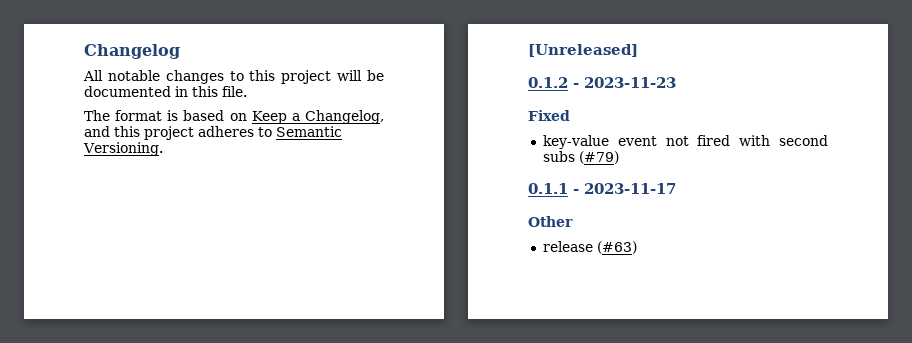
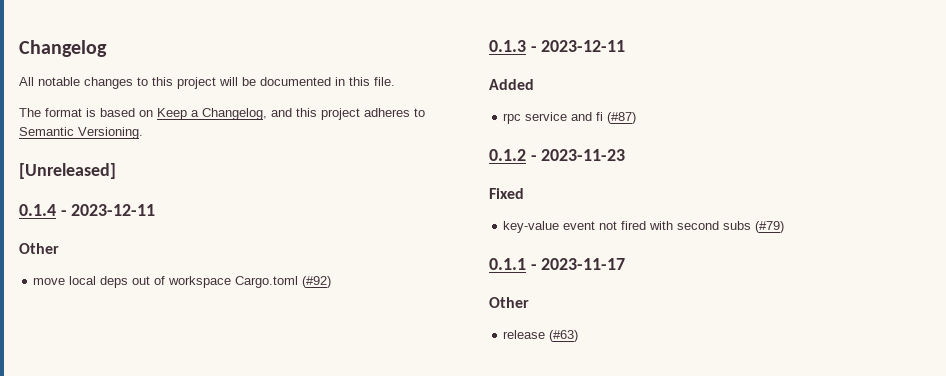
(638, 50) none -> [19,204,156,216] [19,243,59,254] [33,276,332,288] [489,40,626,52] [489,79,534,90] [503,112,637,124] // 0.1.4 - 2023-12-11 // Other // move local deps out of workspace Cargo.toml (#92) // 0.1.3 - 2023-12-11 // Added // rpc service and fi (#87)

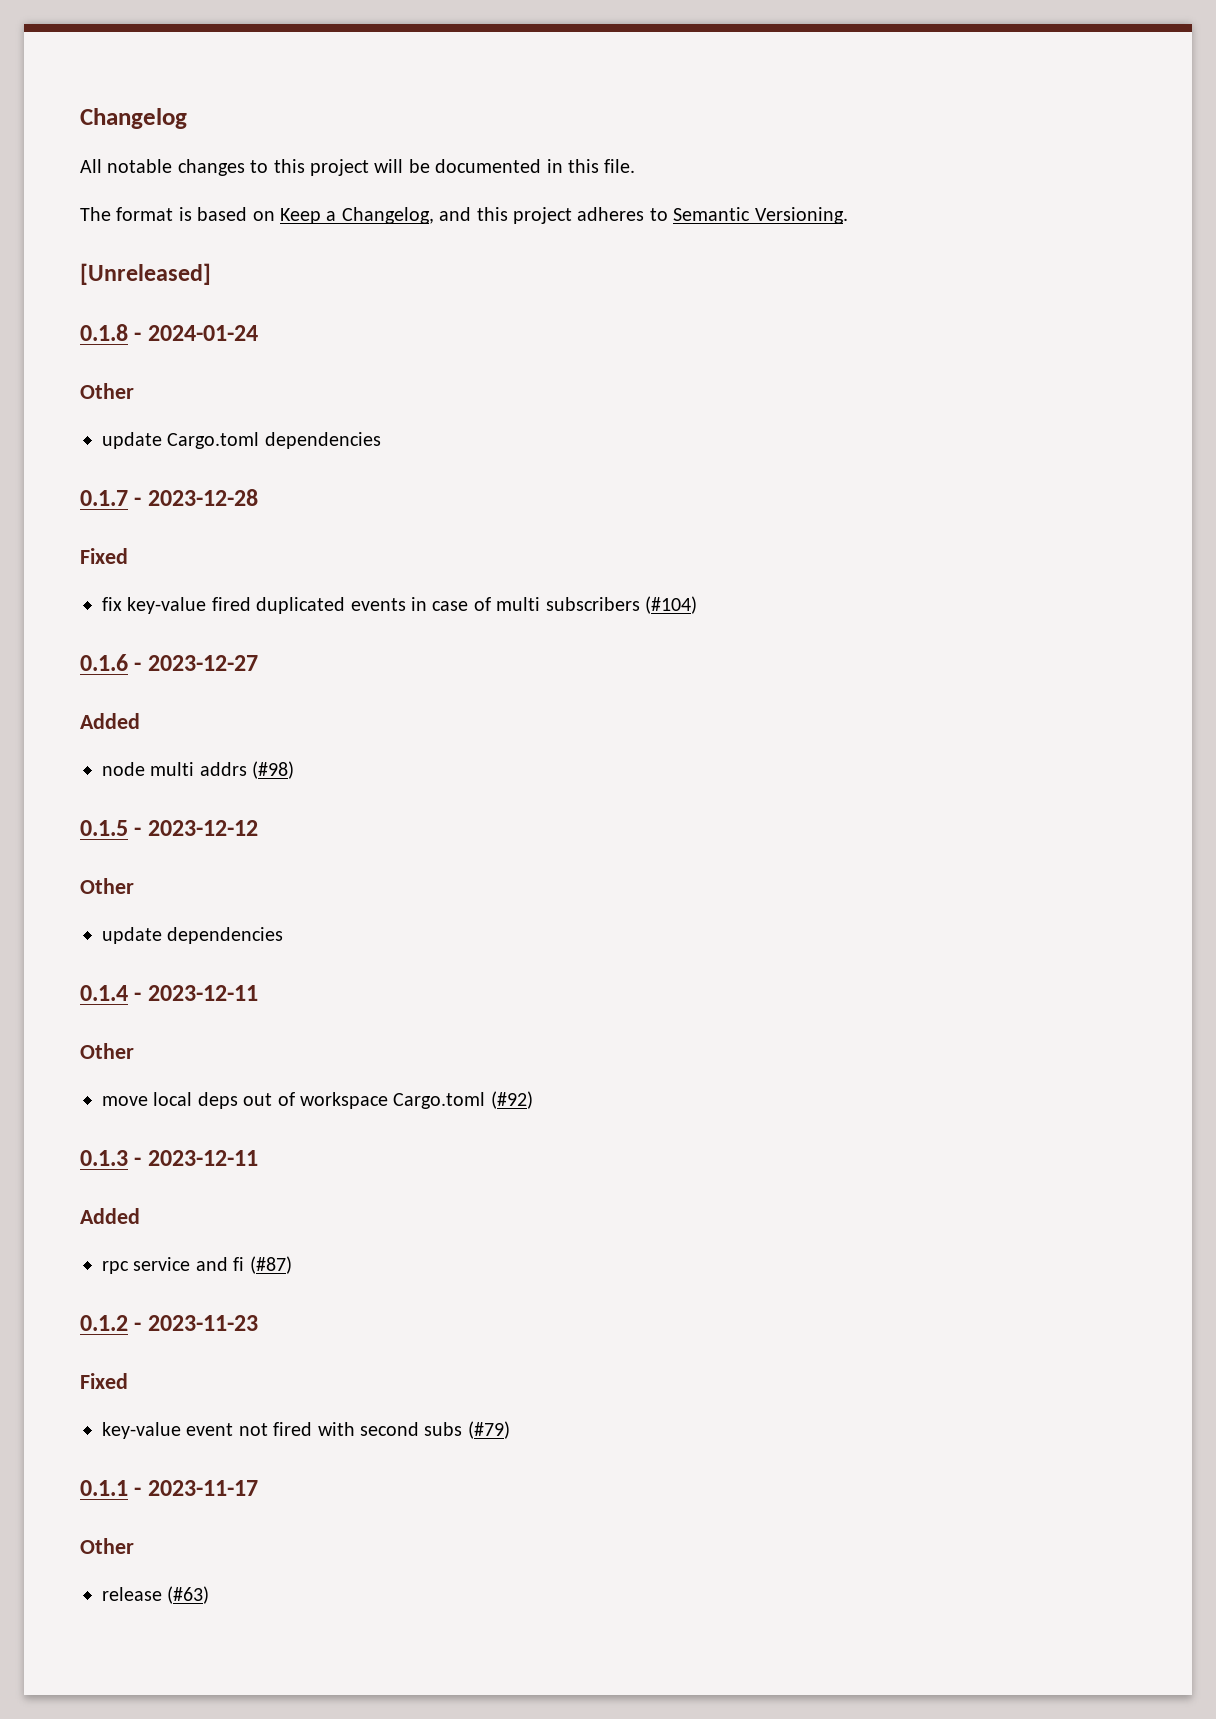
(116, 171) none -> [80,324,258,341] [80,383,134,399] [102,432,381,449] [80,489,258,506] [80,548,128,564] [102,596,697,614] [80,654,258,671] [80,713,140,729] [102,761,295,779] [80,820,258,836] [80,878,134,894] [102,927,284,944] // 0.1.8 - 2024-01-24 // Other // update Cargo.toml dependencies // 0.1.7 - 2023-12-28 // Fixed // fix key-value fired duplicated events in case of multi subscribers (#104) // 0.1.6 - 2023-12-27 // Added // node multi addrs (#98) // 0.1.5 - 2023-12-12 // Other // update dependencies

